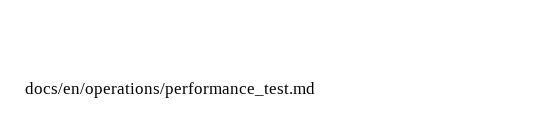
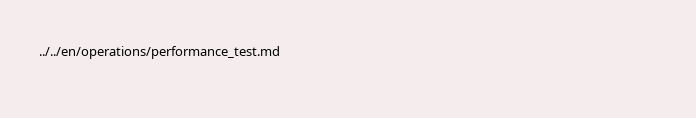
[25,82,315,98] docs/en/operations/performance_test.md -> [39,46,280,59] ../../en/operations/performance_test.md

